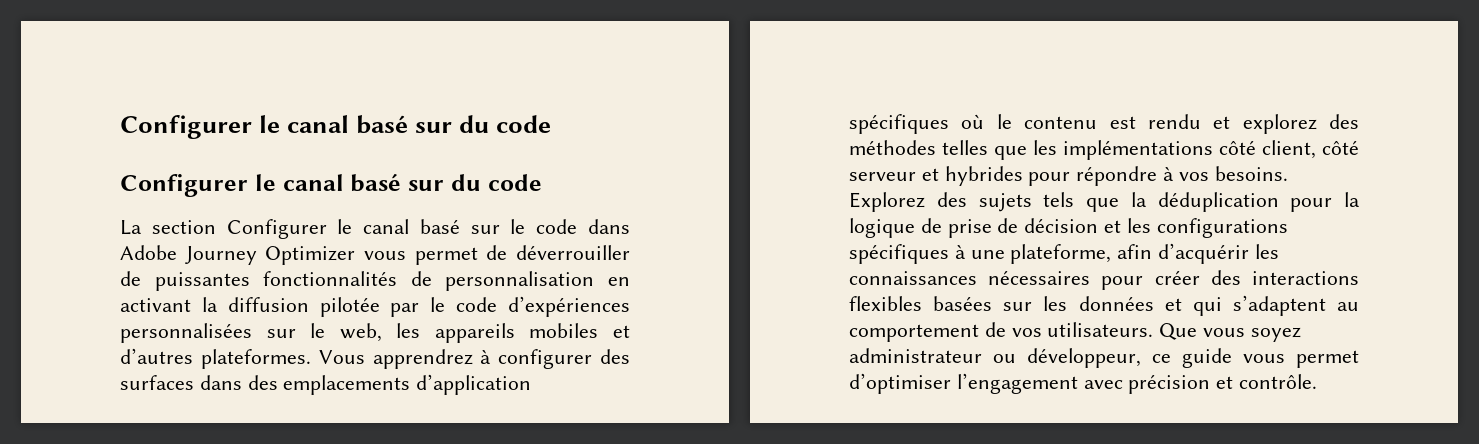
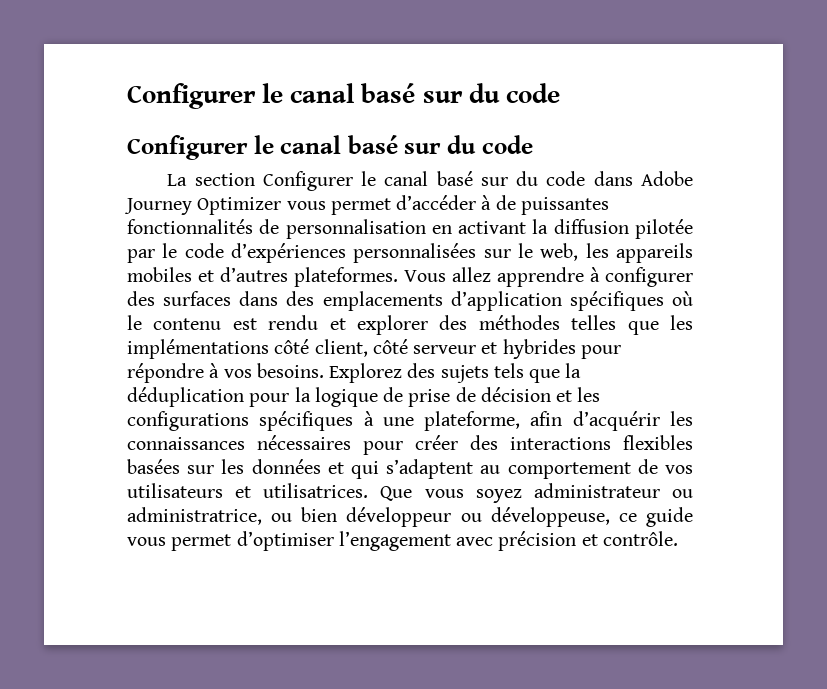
[510,219,526,234] le -> [516,171,539,186] du
[486,245,630,260] de déverrouiller -> [396,195,492,210] d’accéder à
[372,349,473,369] apprendrez -> [452,267,584,287] allez apprendre
[1242,114,1317,134] explorez -> [357,315,428,335] explorer
[1047,322,1154,337] utilisateurs. -> [127,483,369,498] utilisateurs et utilisatrices.
[1027,348,1141,368] développeur, -> [127,507,610,527] administratrice, ou bien développeur ou développeuse,

